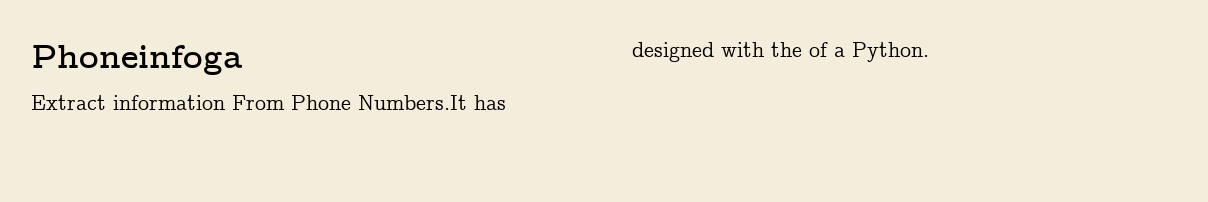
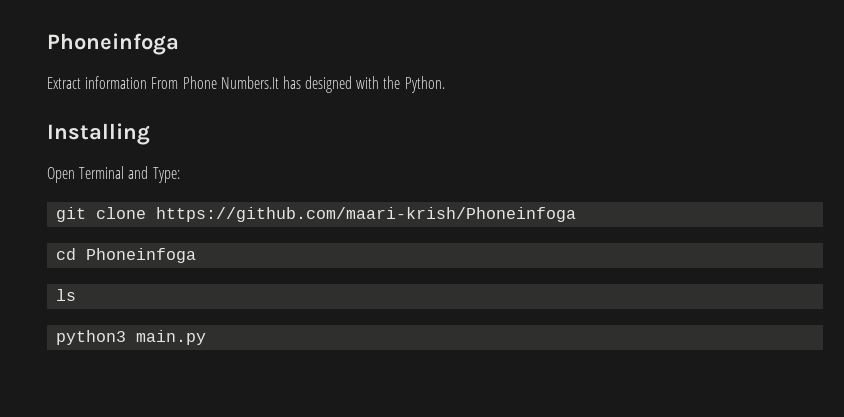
[809,42,845,57] of a -> (401, 82) none
(929, 52) none -> [47,123,150,145] [47,166,180,183] [56,207,577,222] [56,248,197,263] [56,289,77,301] [56,330,207,345] // Installing // Open Terminal and Type: // git clone https://github.com/maari-krish/Phoneinfoga // cd Phoneinfoga // ls // python3 main.py

